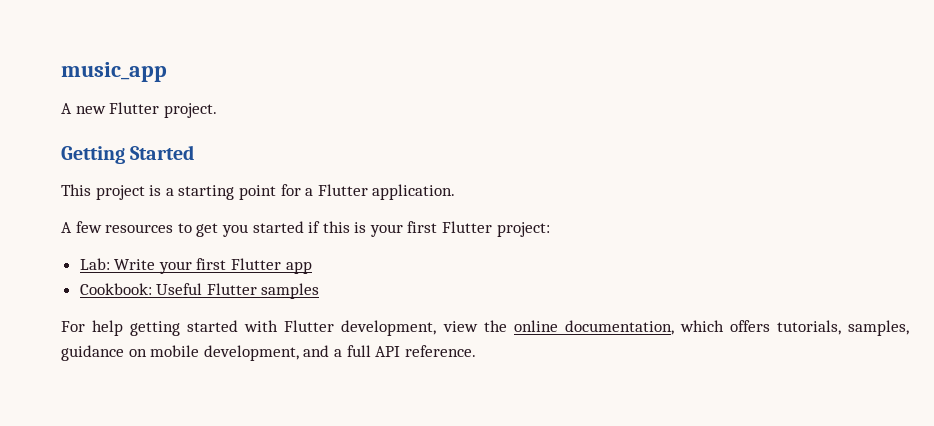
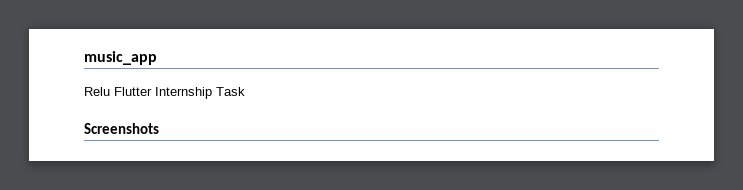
[61,102,217,118] [61,145,195,164] [61,184,456,200] [61,221,550,237] [79,258,312,274] [79,283,320,299] [61,320,909,336] [61,345,476,361] A new Flutter project. // Getting Started // This project is a starting point for a Flutter application. // A few resources to get you started if this is your first Flutter project: // Lab: Write your first Flutter app // Cookbook: Useful Flutter samples // For help getting started with Flutter development, view the online documentation, which offers tutorials, samples, guidance on mobile development, and a full API reference. -> [84,87,245,99] [84,123,159,134] Relu Flutter Internship Task // Screenshots

